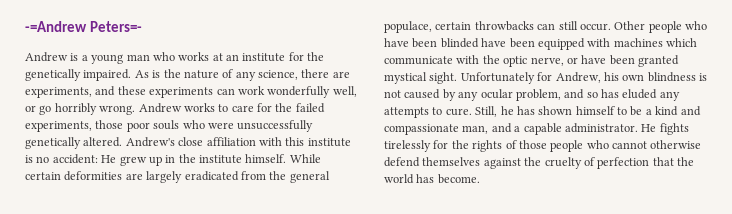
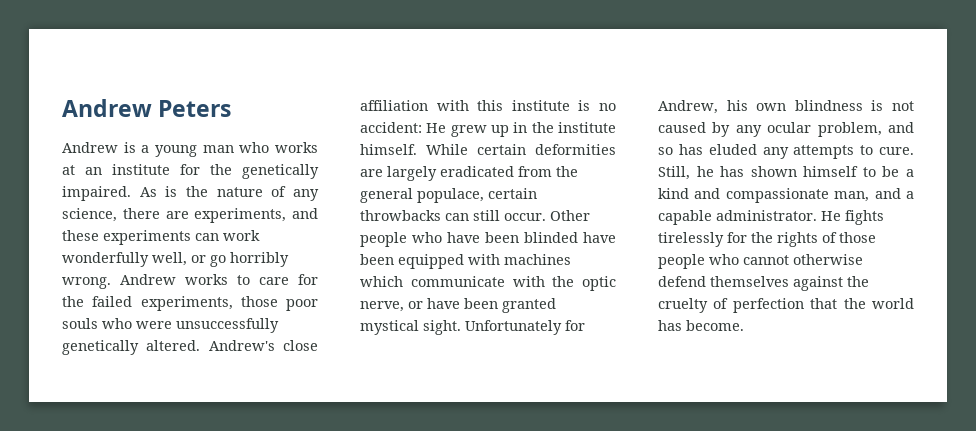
[25,21,143,32] -=Andrew Peters=- -> [62,99,232,117] Andrew Peters

